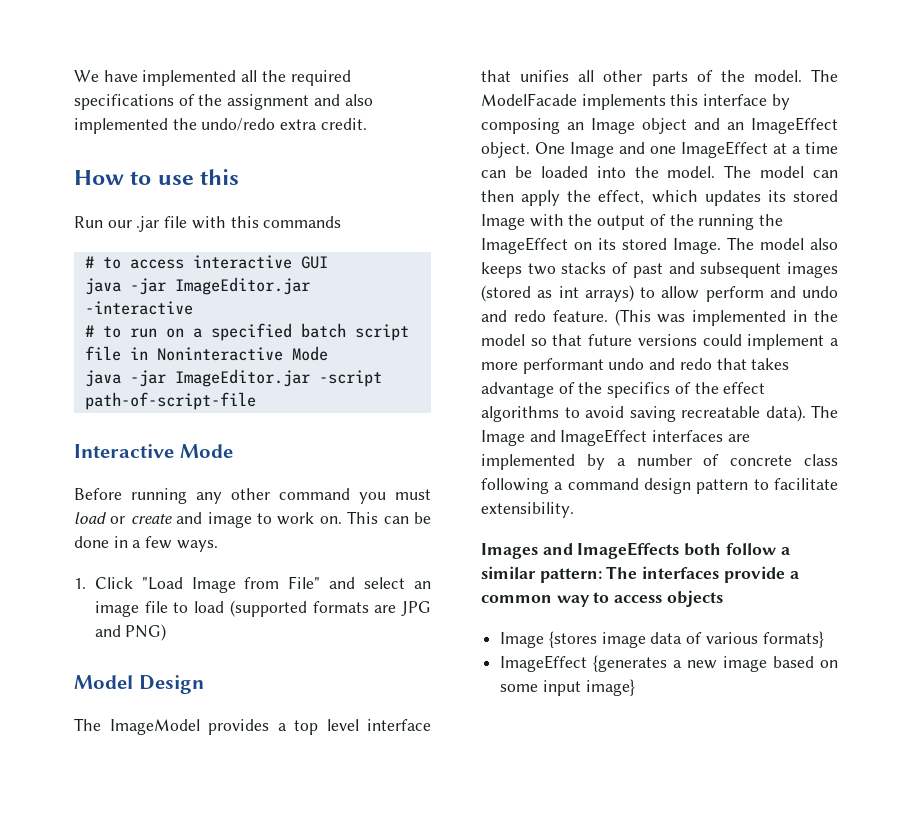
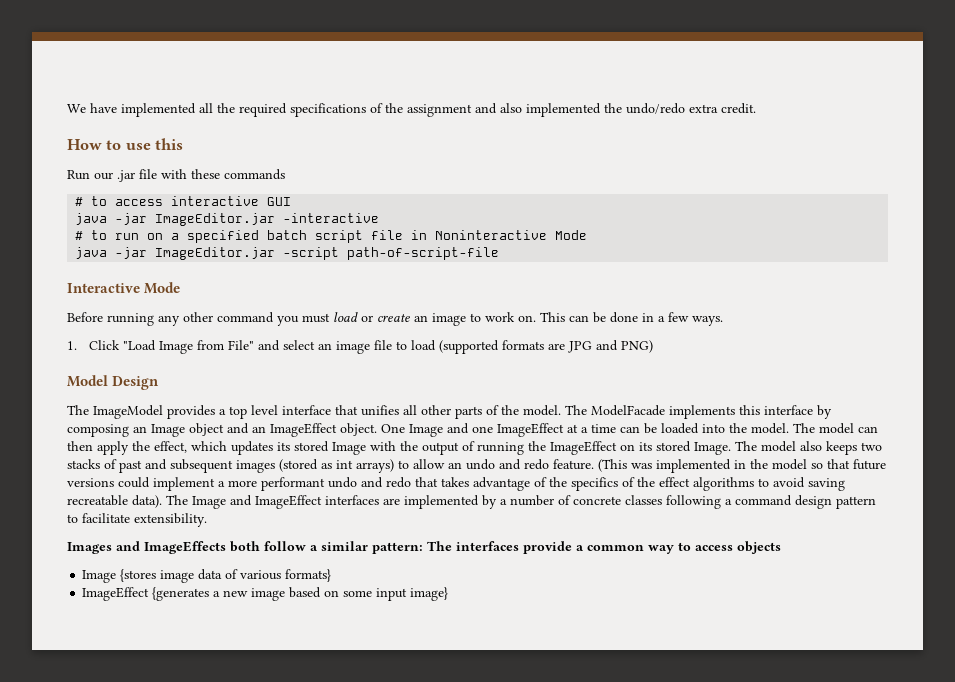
[230,216,259,228] this -> [191,169,220,179] these
[176,512,203,524] and -> [414,315,428,322] an
[669,214,694,226] the -> (475, 446) none
[705,286,796,302] perform and -> [448,462,462,469] an
[804,454,838,466] class -> [625,495,662,505] classes

